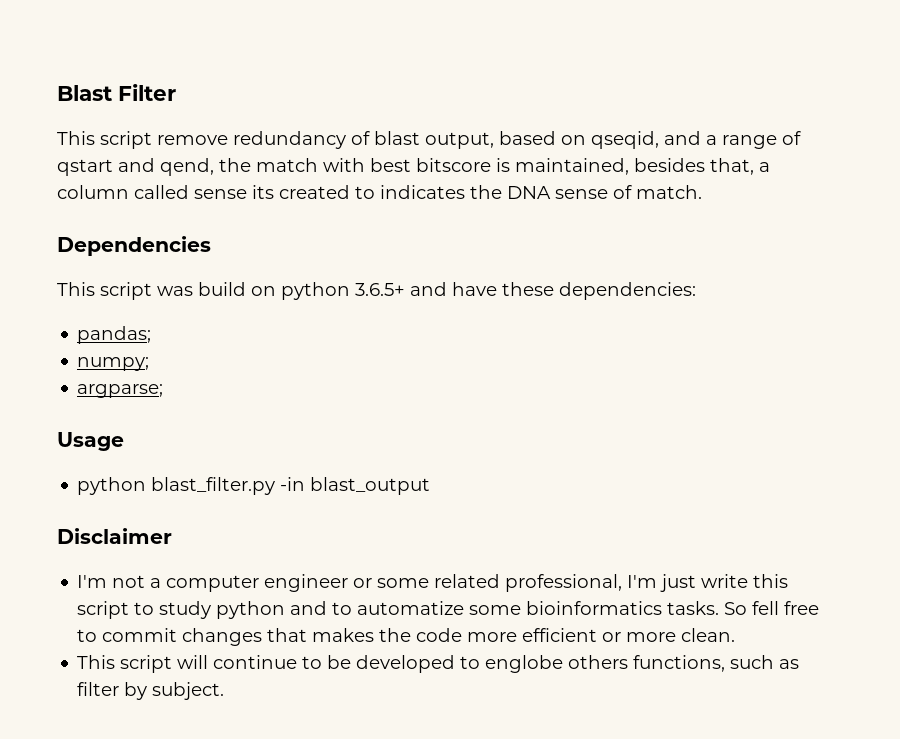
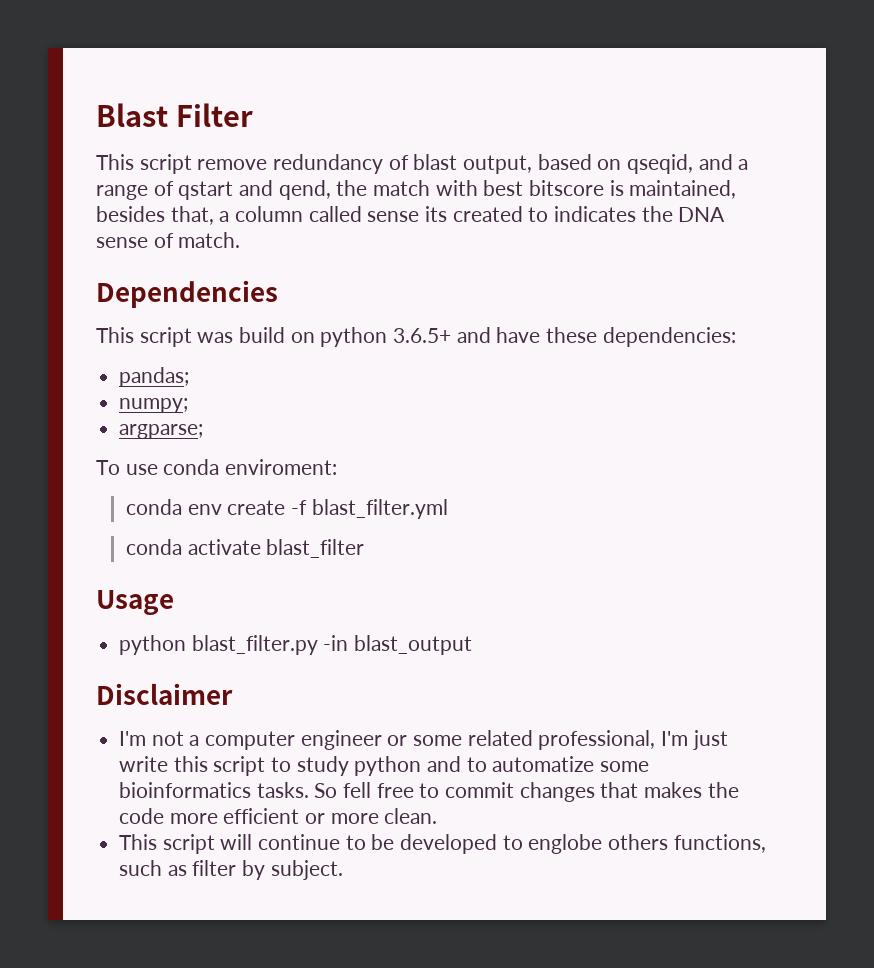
(164, 391) none -> [96,459,338,475] [125,499,448,519] [125,539,365,558] // To use conda enviroment: // conda env create -f blast_filter.yml // conda activate blast_filter

